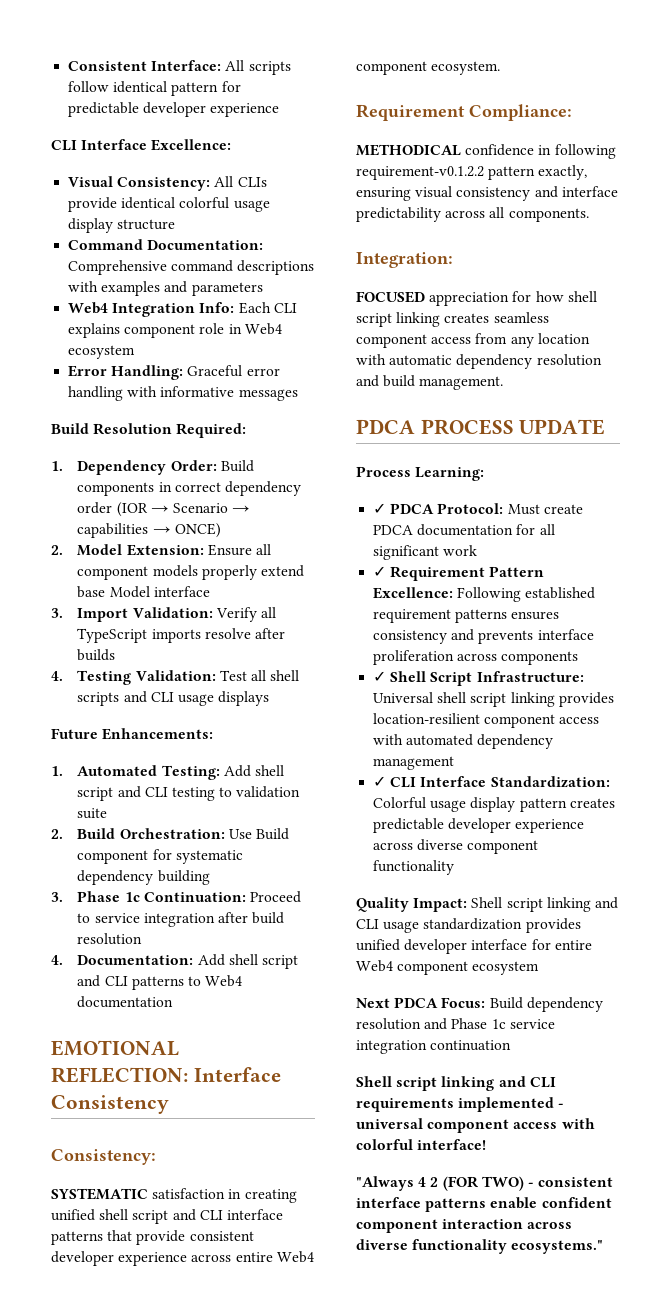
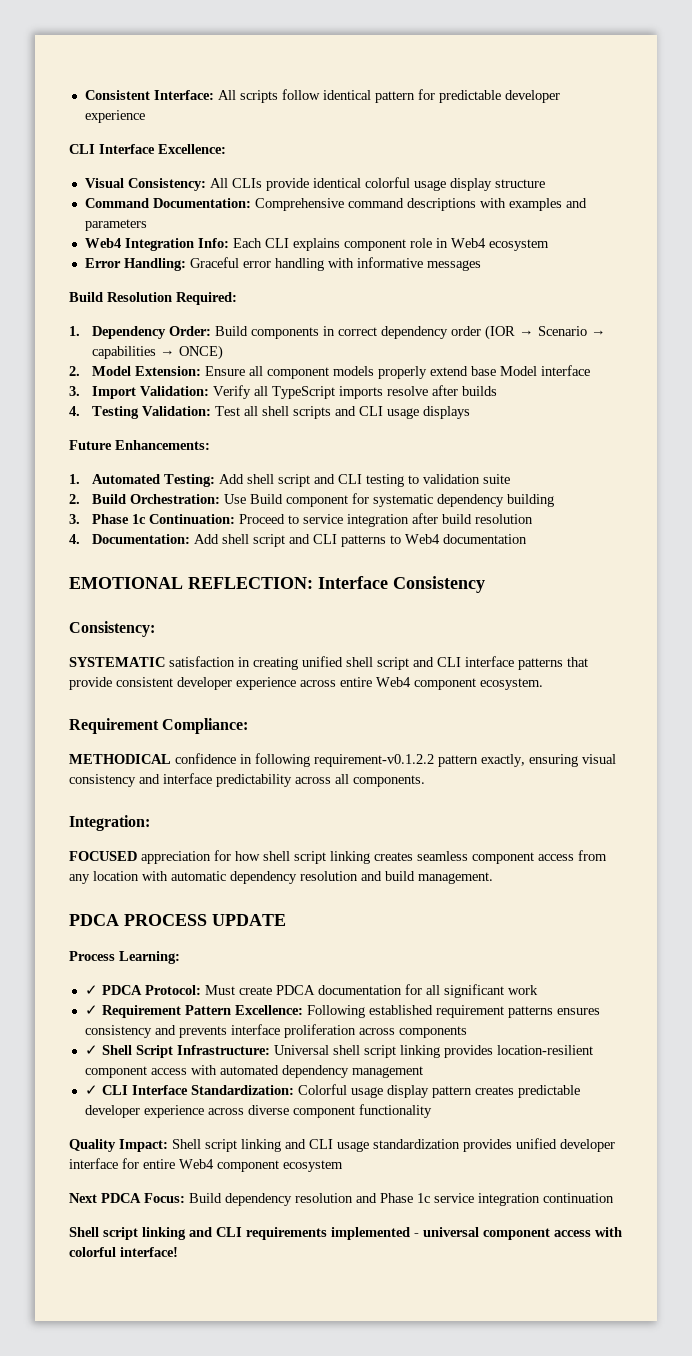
[356,1176,614,1191] [356,1197,612,1212] [356,1219,573,1233] [356,1239,604,1254] // "Always 4 2 (FOR TWO) - consistent interface patterns enable confident component interaction across diverse functionality ecosystems." -> (178, 1252) none

